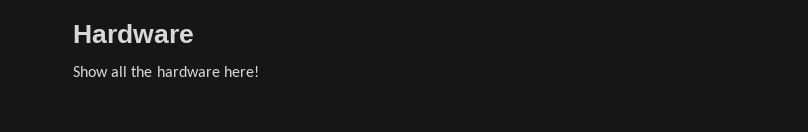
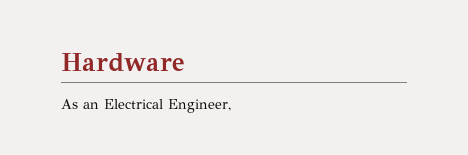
[73,66,259,77] Show all the hardware here! -> [61,99,231,113] As an Electrical Engineer,

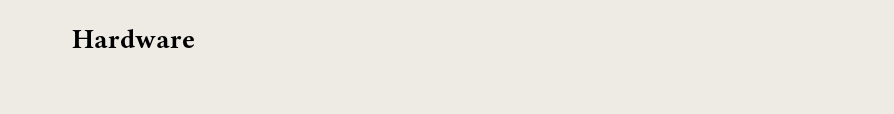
[61,99,231,113] // As an Electrical Engineer, -> (195, 38) none

